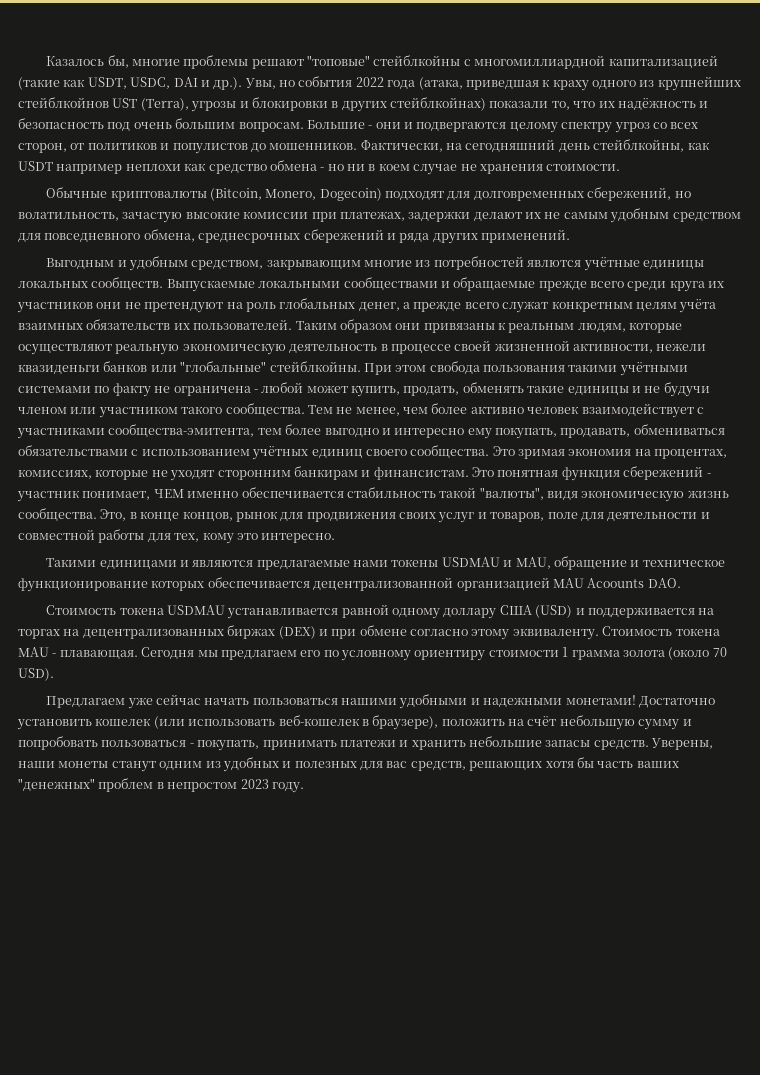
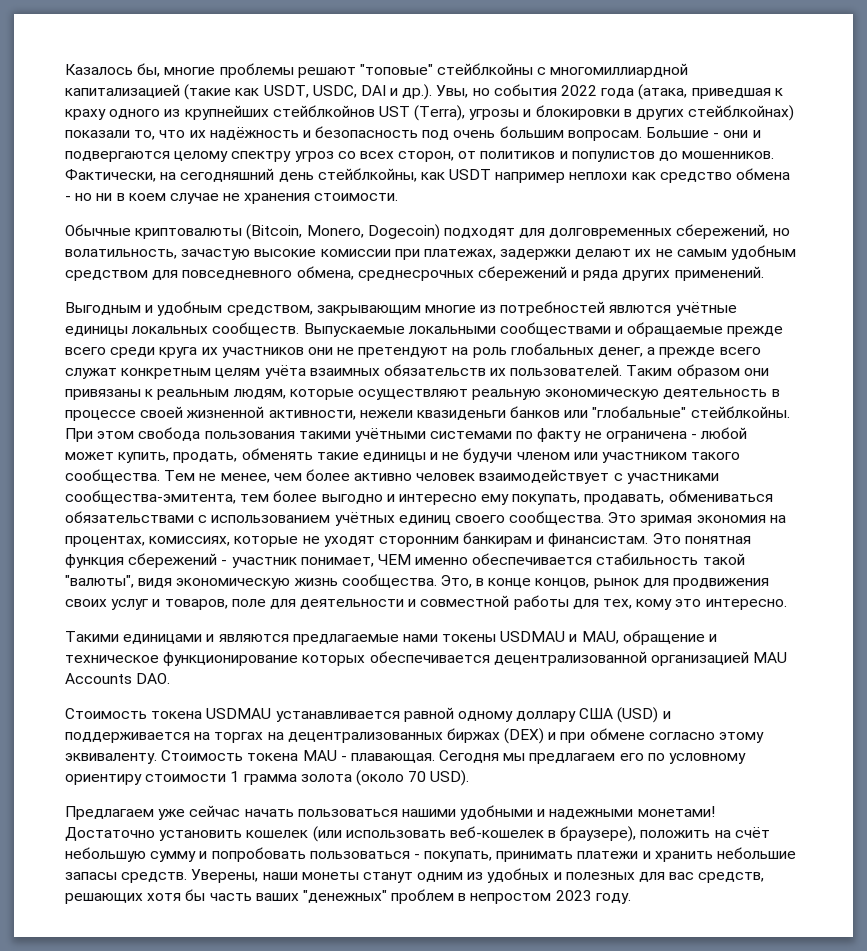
[587,578,645,588] Acoounts -> [65,673,132,684] Accounts

